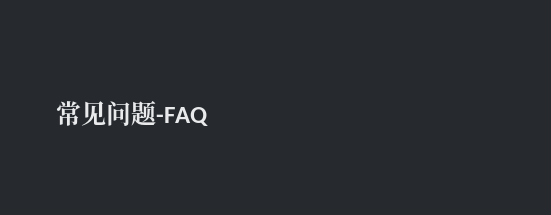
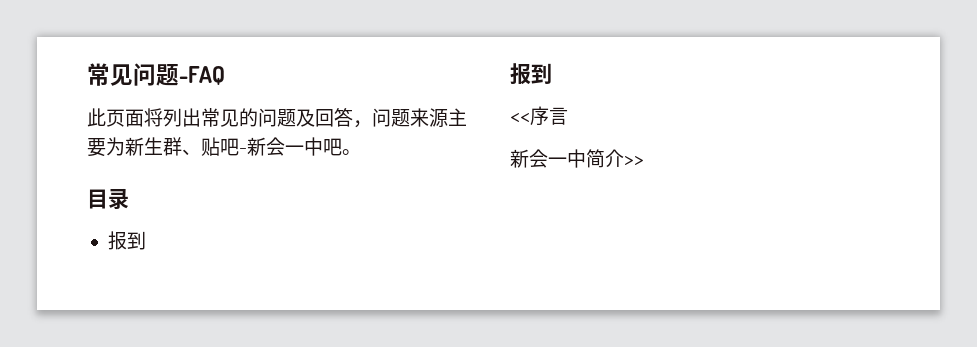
(208, 116) none -> [87,108,467,128] [87,137,361,157] [87,188,129,210] [107,231,146,250] [510,63,552,85] [510,106,568,126] [510,149,644,168] // 此页面将列出常见的问题及回答，问题来源主要为新生群、贴吧-新会一中吧。 // 目录 // 报到 // 报到 // <<序言 // 新会一中简介>>

